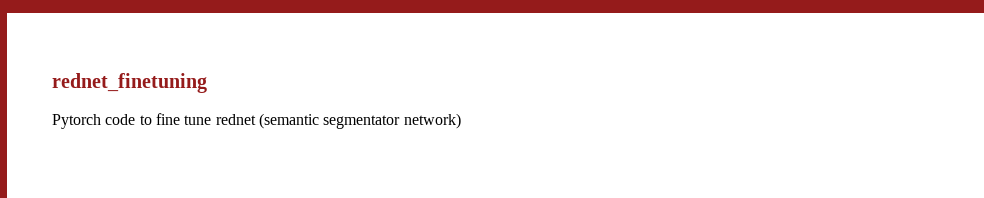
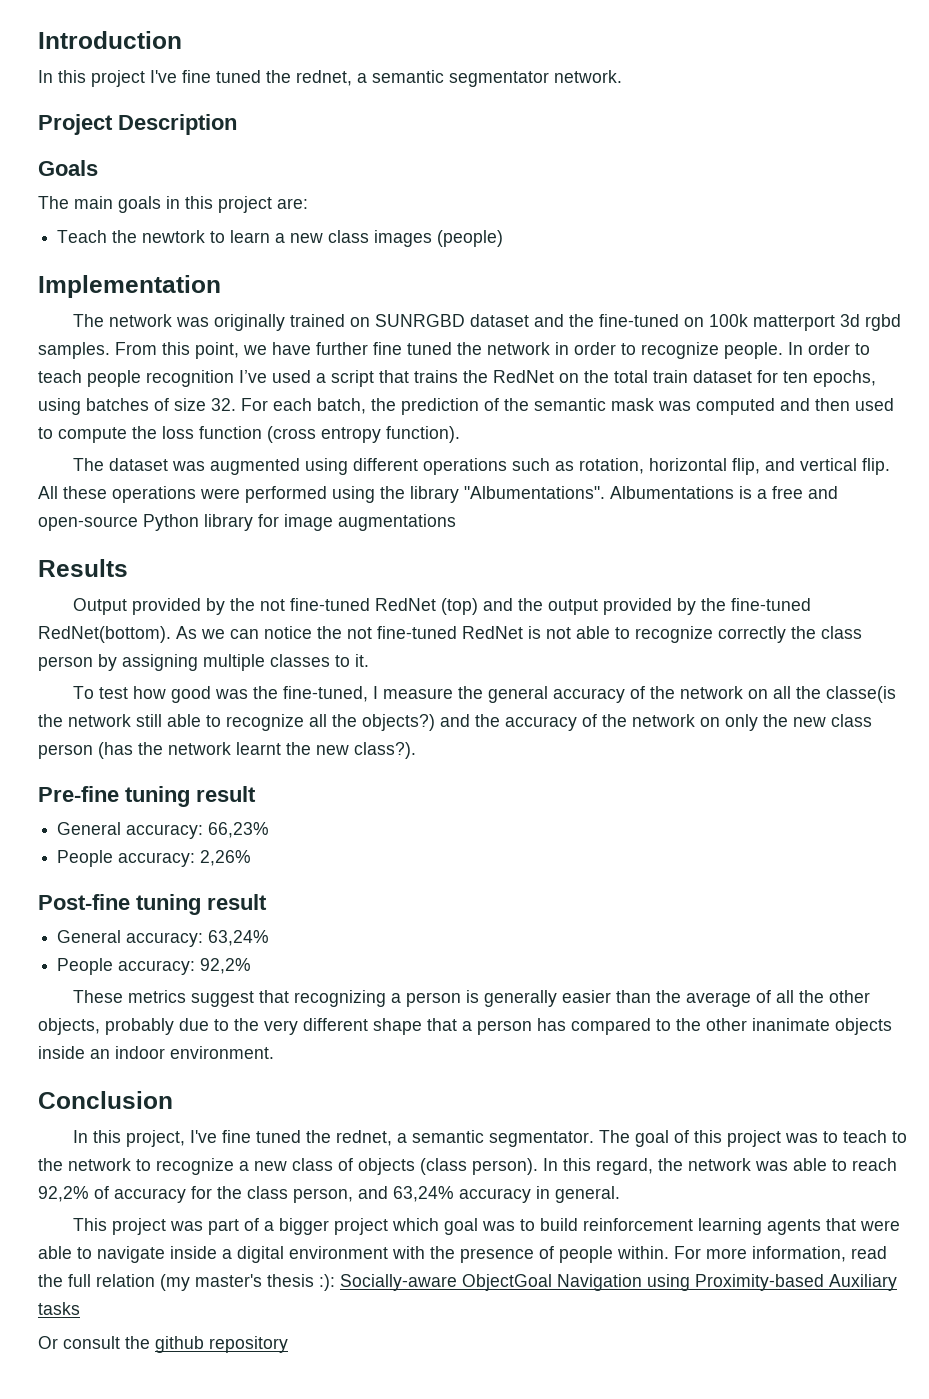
[52,73,207,93] [52,113,461,129] rednet_finetuning // Pytorch code to fine tune rednet (semantic segmentator network) -> [38,31,182,49] [38,70,622,87] [38,114,237,135] [38,160,98,176] [38,196,308,213] [57,230,504,247] [38,275,221,298] [73,314,902,331] [38,342,870,359] [38,370,876,387] [38,398,894,415] [38,426,460,443] [73,458,891,475] [38,486,838,503] [38,514,456,531] [38,559,128,577] [73,598,812,615] [38,626,862,643] [38,654,369,671] [73,686,897,703] [38,714,872,731] [38,742,416,759] [38,786,256,807] [57,822,270,839] [57,850,252,867] [38,894,267,915] [57,930,270,947] [57,958,252,975] [73,990,871,1007] [38,1018,892,1035] [38,1046,274,1059] [38,1091,173,1109] [73,1130,908,1147] [38,1158,897,1175] [38,1186,620,1203] [73,1218,901,1235] [38,1246,887,1263] [38,1274,897,1291] [38,1302,80,1315] [38,1336,288,1353] Introduction // In this project I've fine tuned the rednet, a semantic segmentator network. // Project Description // Goals // The main goals in this project are: // Teach the newtork to learn a new class images (people) // Implementation // The network was originally trained on SUNRGBD dataset and the fine-tuned on 100k matterport 3d rgbd samples. From this point, we have further fine tuned the network in order to recognize people. In order to teach people recognition I’ve used a script that trains the RedNet on the total train dataset for ten epochs, using batches of size 32. For each batch, the prediction of the semantic mask was computed and then used to compute the loss function (cross entropy function). // The dataset was augmented using different operations such as rotation, horizontal flip, and vertical flip. All these operations were performed using the library "Albumentations". Albumentations is a free and open-source Python library for image augmentations // Results // Output provided by the not fine-tuned RedNet (top) and the output provided by the fine-tuned RedNet(bottom). As we can notice the not fine-tuned RedNet is not able to recognize correctly the class person by assigning multiple classes to it. // To test how good was the fine-tuned, I measure the general accuracy of the network on all the classe(is the network still able to recognize all the objects?) and the accuracy of the network on only the new class person (has the network learnt the new class?). // Pre-fine tuning result // General accuracy: 66,23% // People accuracy: 2,26% // Post-fine tuning result // General accuracy: 63,24% // People accuracy: 92,2% // These metrics suggest that recognizing a person is generally easier than the average of all the other objects, probably due to the very different shape that a person has compared to the other inanimate objects inside an indoor environment. // Conclusion // In this project, I've fine tuned the rednet, a semantic segmentator. The goal of this project was to teach to the network to recognize a new class of objects (class person). In this regard, the network was able to reach 92,2% of accuracy for the class person, and 63,24% accuracy in general. // This project was part of a bigger project which goal was to build reinforcement learning agents that were able to navigate inside a digital environment with the presence of people within. For more information, read the full relation (my master's thesis :): Socially-aware ObjectGoal Navigation using Proximity-based Auxiliary tasks // Or consult the github repository

